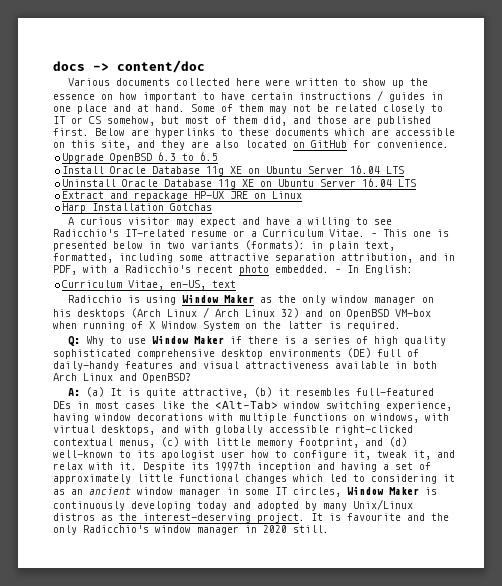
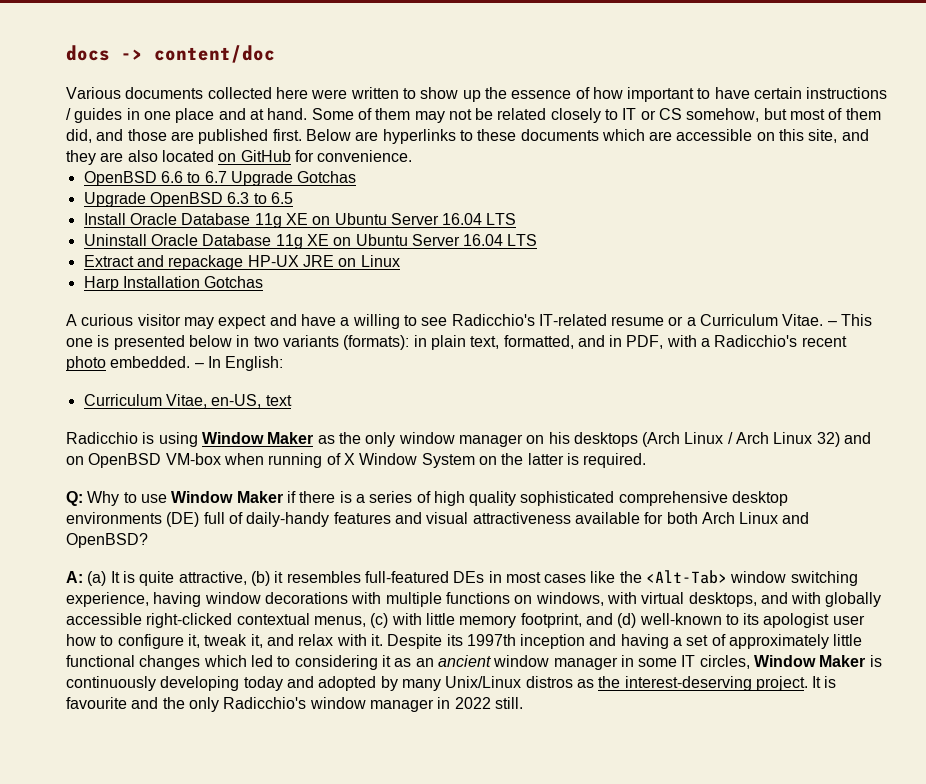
[101,94,113,100] on -> [575,87,590,99] of
(449, 144) none -> [83,171,357,186] // OpenBSD 6.6 to 6.7 Upgrade Gotchas
[119,253,413,263] including some attractive separation attribution, -> (574, 342) none
[395,361,407,369] in -> [644,512,664,524] for
[263,525,287,533] 2020 -> [454,697,491,709] 2022

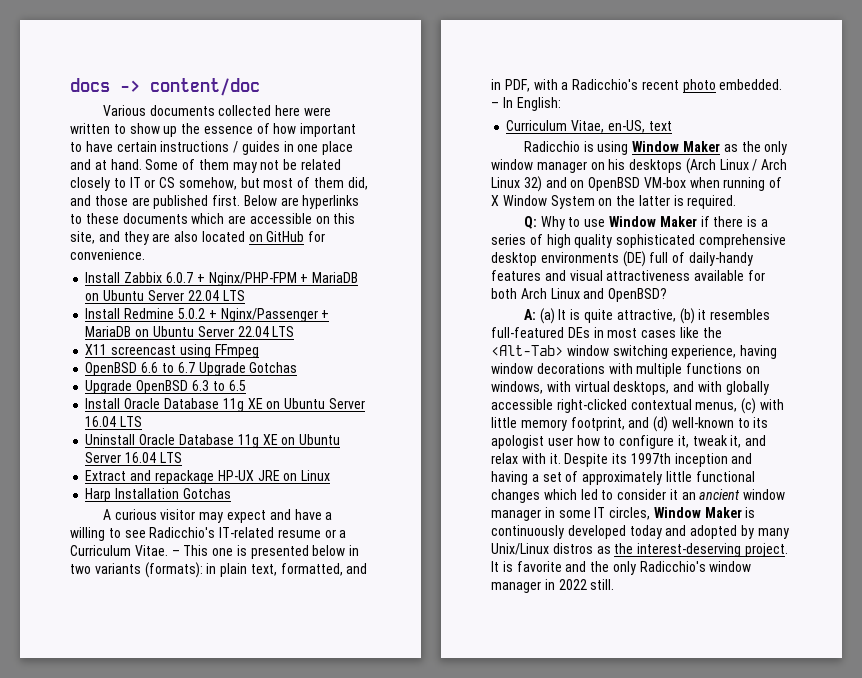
(413, 156) none -> [85,272,359,286] [85,290,245,301] [85,308,330,322] [85,326,295,337] [85,344,259,358] // Install Zabbix 6.0.7 + Nginx/PHP-FPM + MariaDB on Ubuntu Server 22.04 LTS // Install Redmine 5.0.2 + Nginx/Passenger + MariaDB on Ubuntu Server 22.04 LTS // X11 screencast using FFmpeg
[294,655,412,670] considering it as -> [617,489,678,500] consider it
[160,676,240,691] developing -> [567,525,626,539] developed
[66,697,127,709] favourite -> [516,561,562,572] favorite

